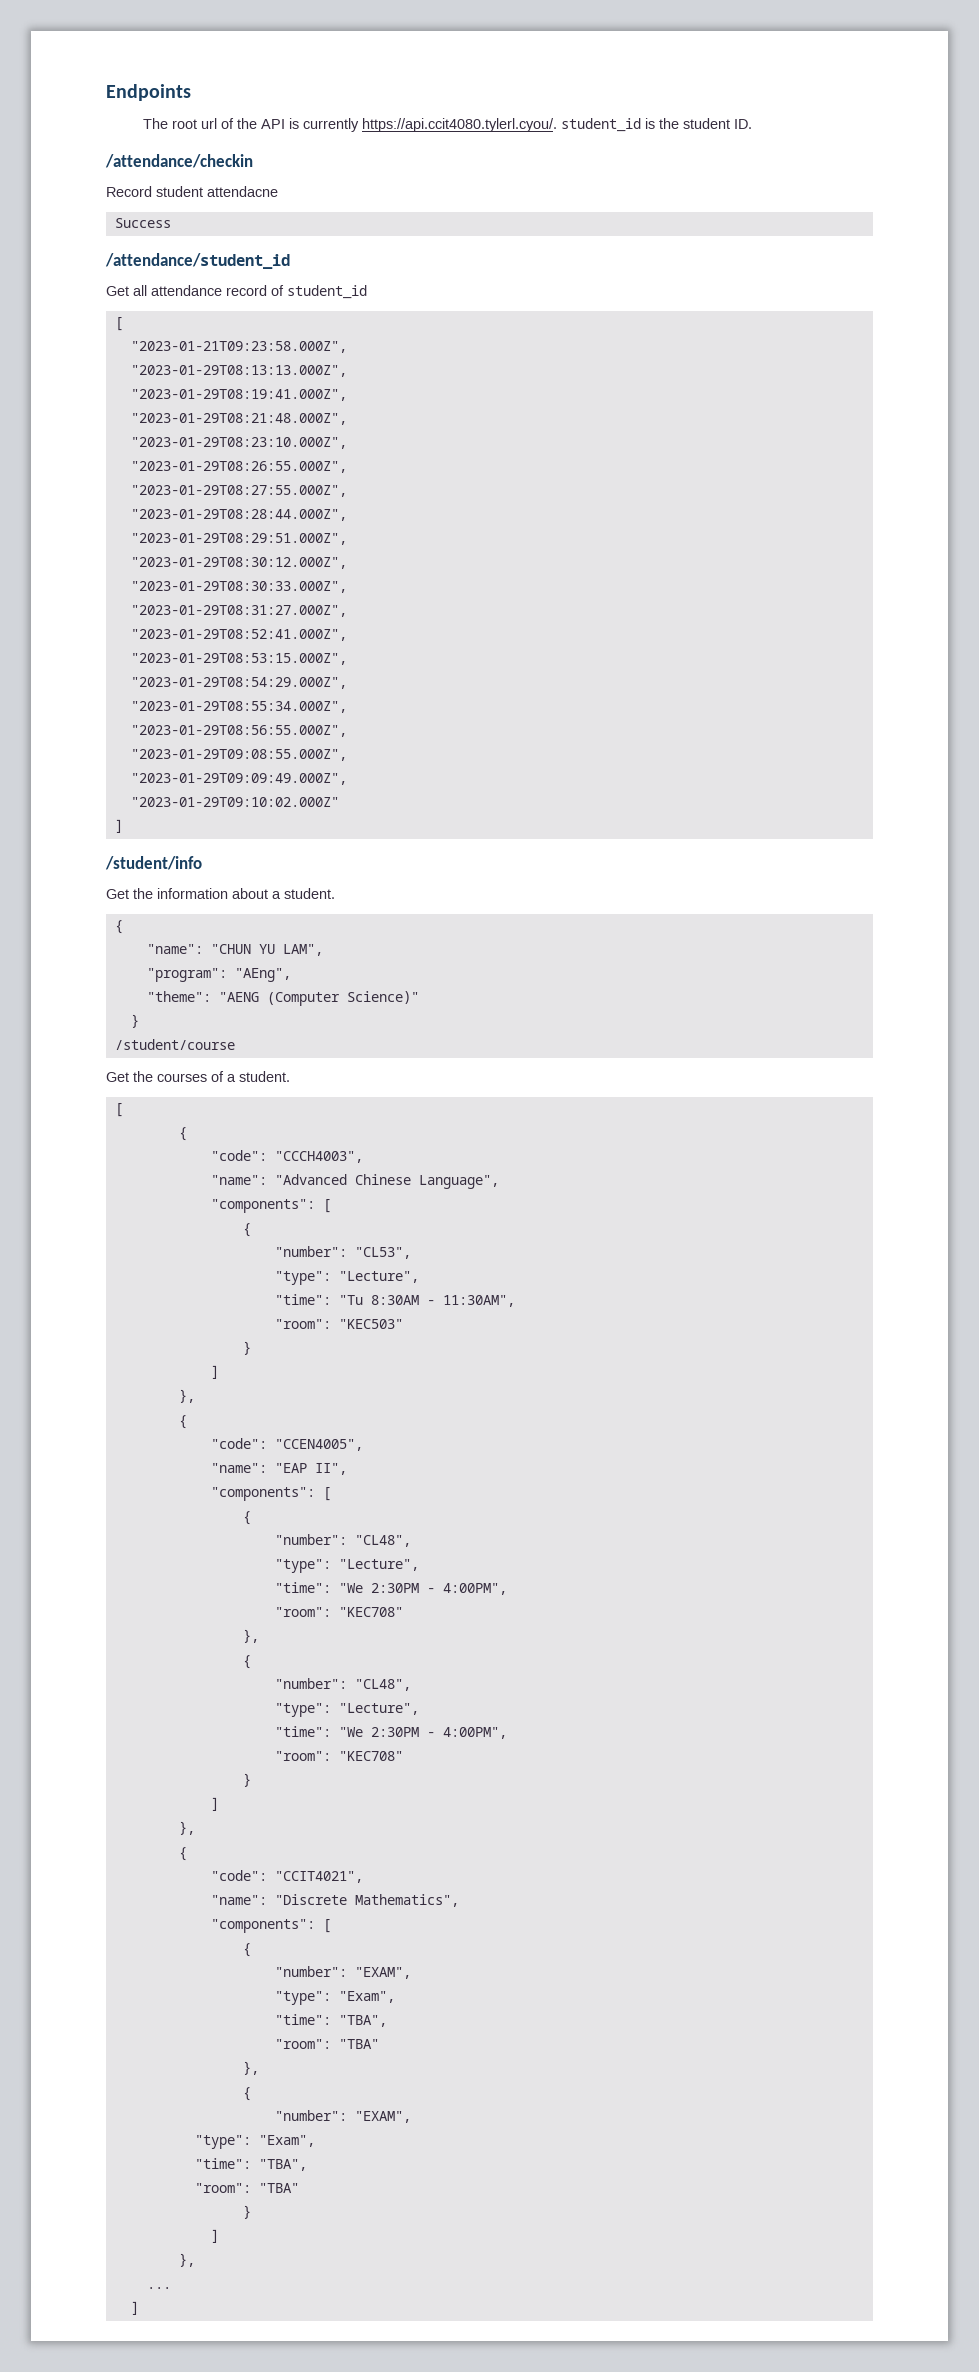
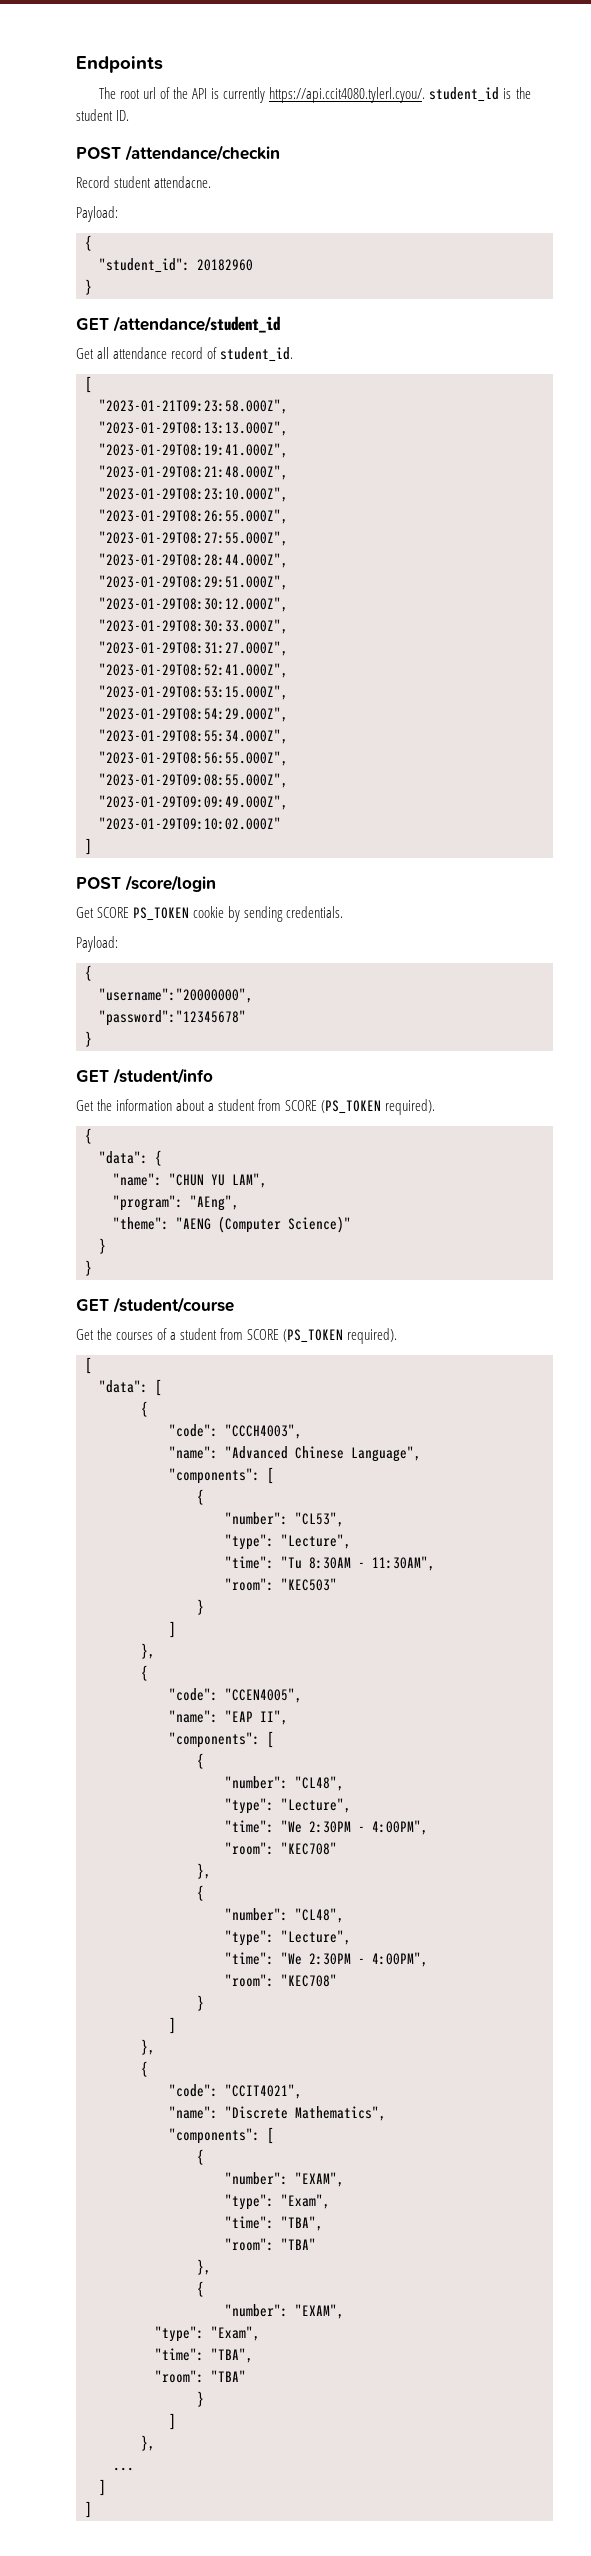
(752, 124) none -> [76,147,121,159] POST
[207,186,278,197] [114,218,171,228] attendacne // Success // -> [154,176,212,188] [76,206,118,222] [85,235,92,251] [99,258,253,273] [85,279,92,295] [76,318,109,330] attendacne. // Payload: // { // "student_id": 20182960 // } // GET
[287,285,367,299] student_id -> [220,347,294,362] student_id.
(123, 826) none -> [76,875,216,892] [76,906,344,922] [76,936,118,952] [85,965,92,981] [99,988,253,1003] [99,1010,246,1026] [85,1031,92,1047] [76,1070,109,1082] POST /score/login // Get SCORE PS_TOKEN cookie by sending credentials. // Payload: // { // "username":"20000000", // "password":"12345678" // } // GET
[284,888,335,899] [114,920,123,934] student. // { -> [218,1099,436,1115] [85,1128,92,1144] [99,1150,162,1166] student from SCORE (PS_TOKEN required). // { // "data": {
(139, 1021) none -> [85,1260,92,1276] [76,1299,109,1311] } // GET
[239,1071,290,1082] [114,1103,123,1117] student. // [ -> [180,1328,398,1344] [85,1357,92,1374] [99,1379,162,1396] student from SCORE (PS_TOKEN required). // [ // "data": [
(139, 2308) none -> [85,2501,92,2518] // ]

